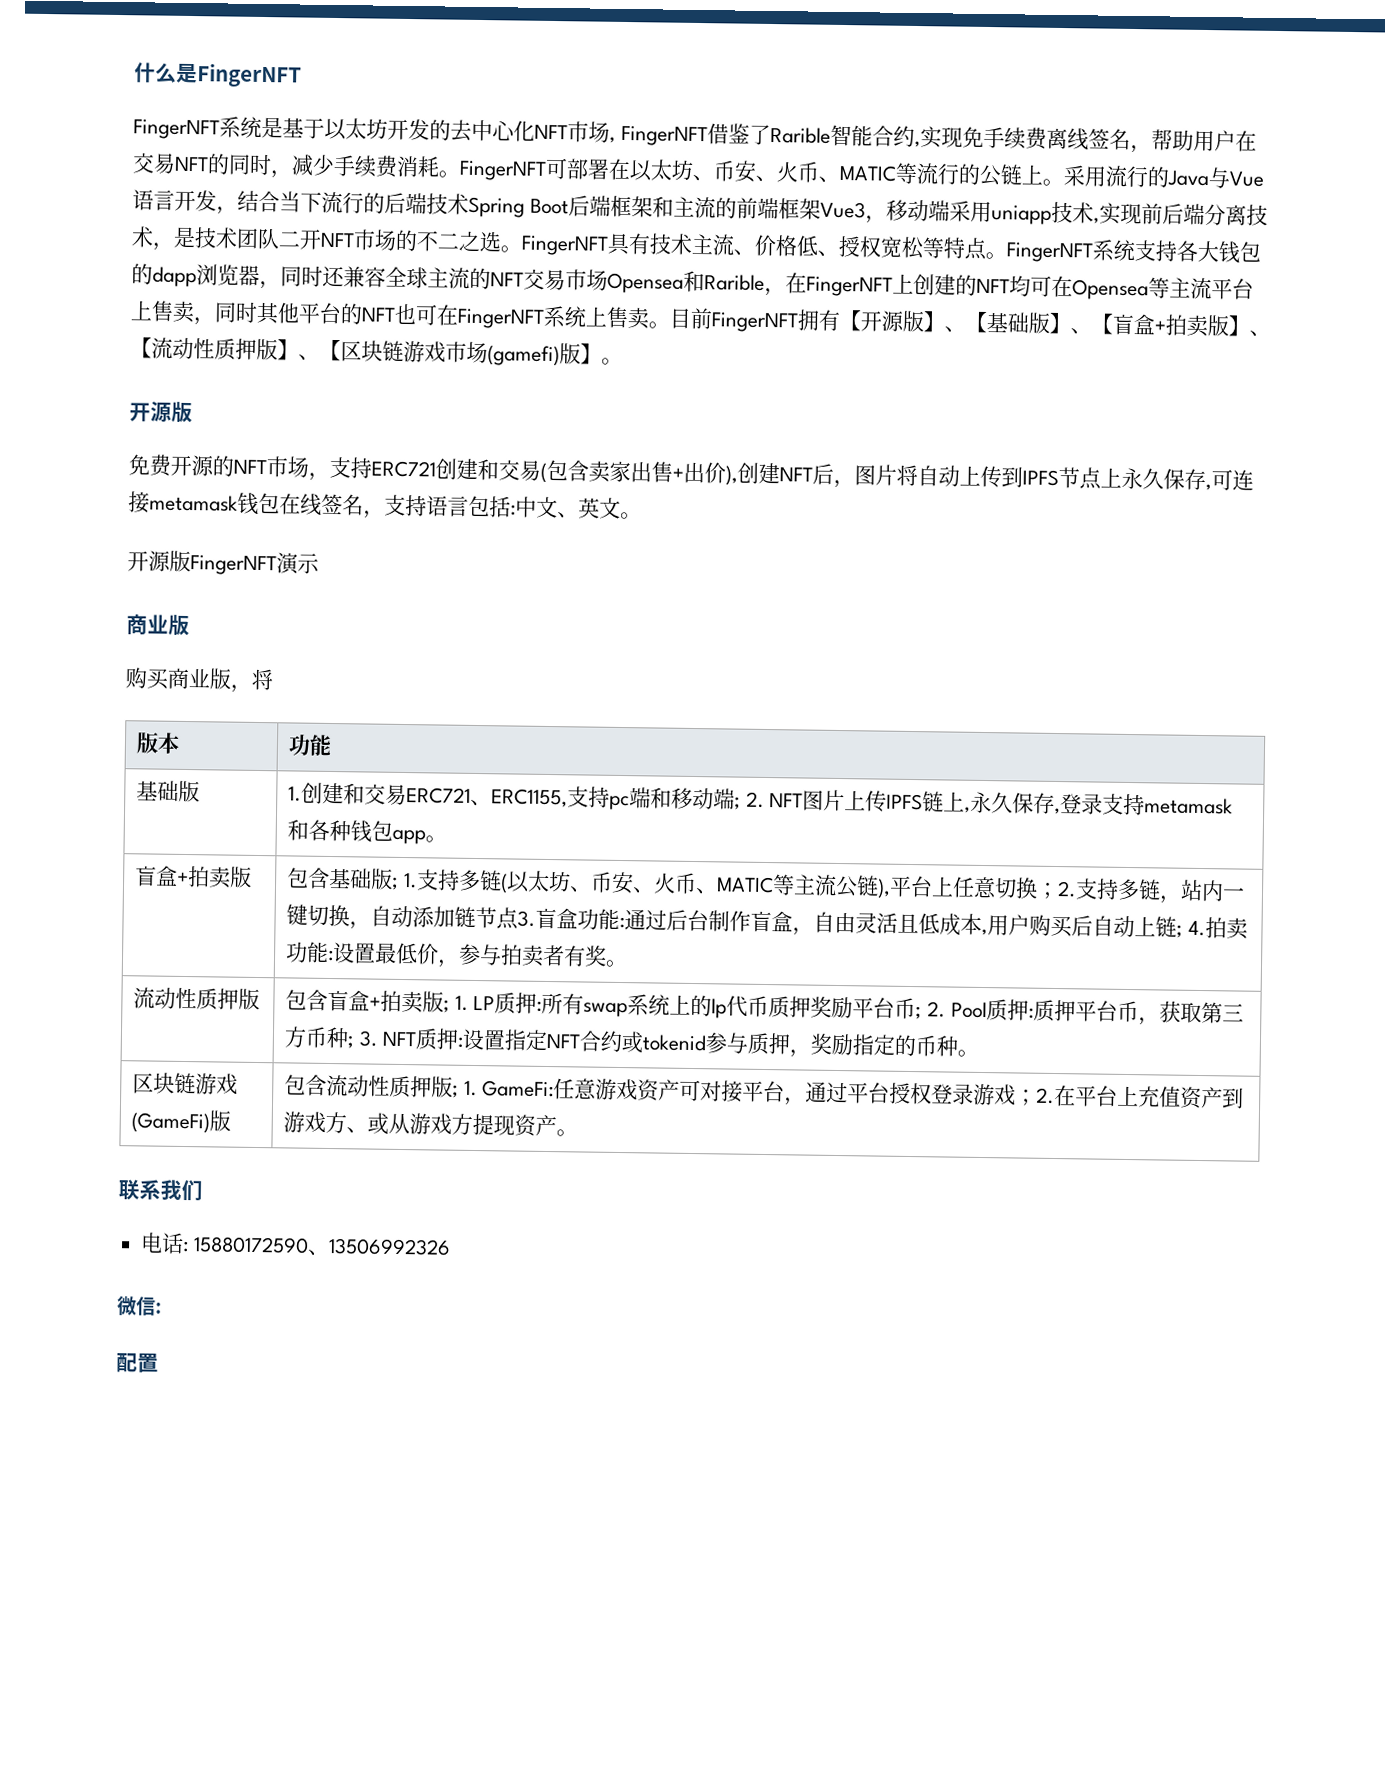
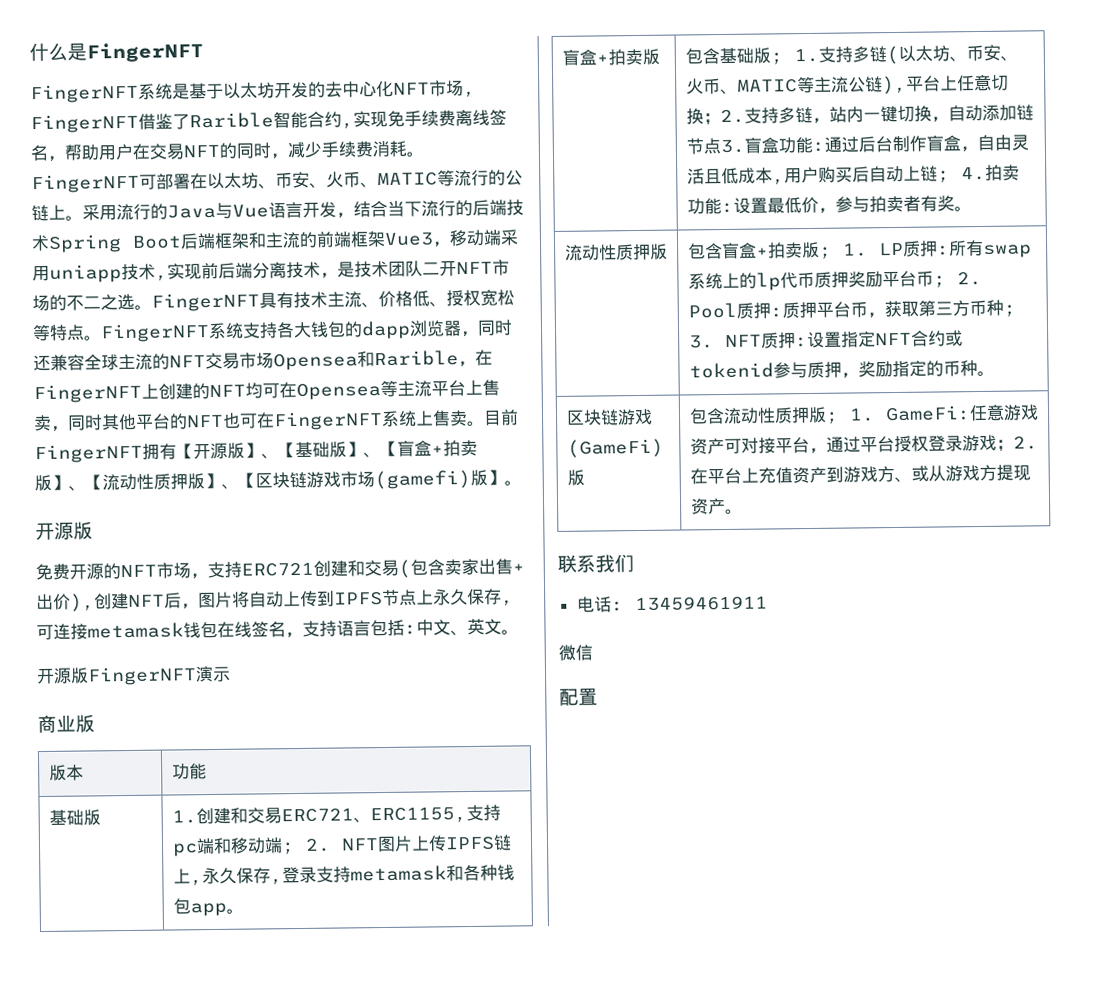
[125,667,274,693] // 购买商业版，将 -> (95, 723) none
[192,1236,451,1257] 15880172590、13506992326 -> [634,595,768,612] 13459461911
[155,1302,162,1314] : -> (593, 652) none

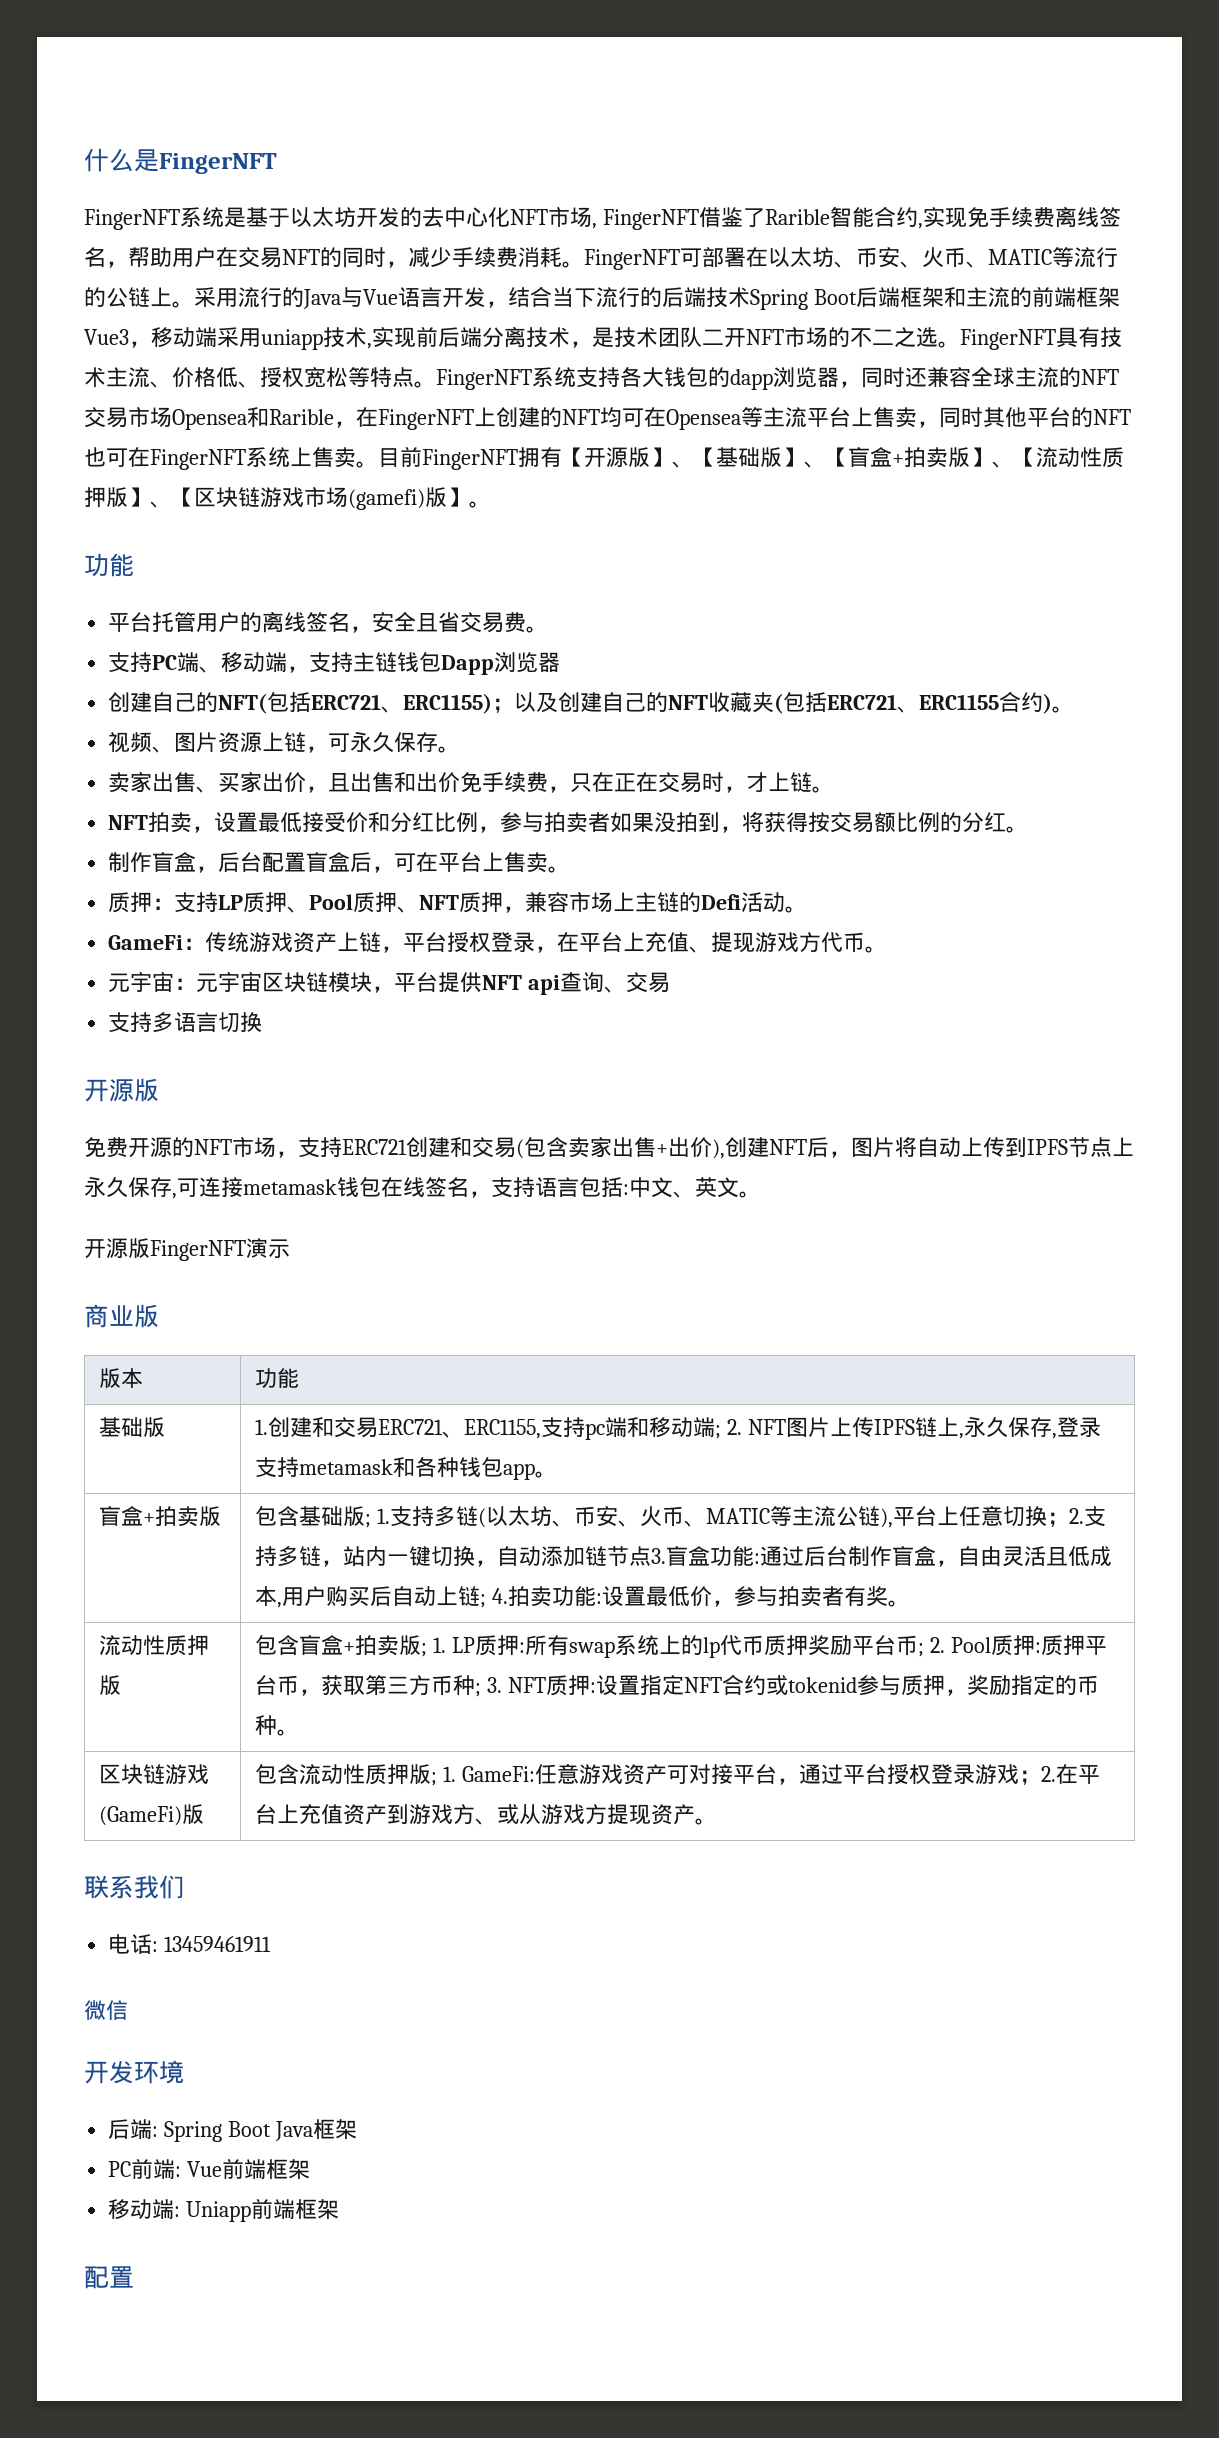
(522, 483) none -> [84,553,134,577] [108,611,549,633] [108,652,561,675] [108,691,1075,714] [108,732,461,753] [108,772,835,793] [108,811,1029,833] [108,852,571,873] [108,892,808,913] [108,932,888,953] [108,972,671,995] [108,1012,263,1033] // 功能 // 平台托管用户的离线签名，安全且省交易费。 // 支持PC端、移动端，支持主链钱包Dapp浏览器 // 创建自己的NFT(包括ERC721、ERC1155)；以及创建自己的NFT收藏夹(包括ERC721、ERC1155合约)。 // 视频、图片资源上链，可永久保存。 // 卖家出售、买家出价，且出售和出价免手续费，只在正在交易时，才上链。 // NFT拍卖，设置最低接受价和分红比例，参与拍卖者如果没拍到，将获得按交易额比例的分红。 // 制作盲盒，后台配置盲盒后，可在平台上售卖。 // 质押：支持LP质押、Pool质押、NFT质押，兼容市场上主链的Defi活动。 // GameFi：传统游戏资产上链，平台授权登录，在平台上充值、提现游戏方代币。 // 元宇宙：元宇宙区块链模块，平台提供NFT api查询、交易 // 支持多语言切换
(593, 652) none -> [84,2060,184,2084] [108,2119,358,2142] [108,2158,311,2180] [108,2198,340,2222] // 开发环境 // 后端: Spring Boot Java框架 // PC前端: Vue前端框架 // 移动端: Uniapp前端框架

